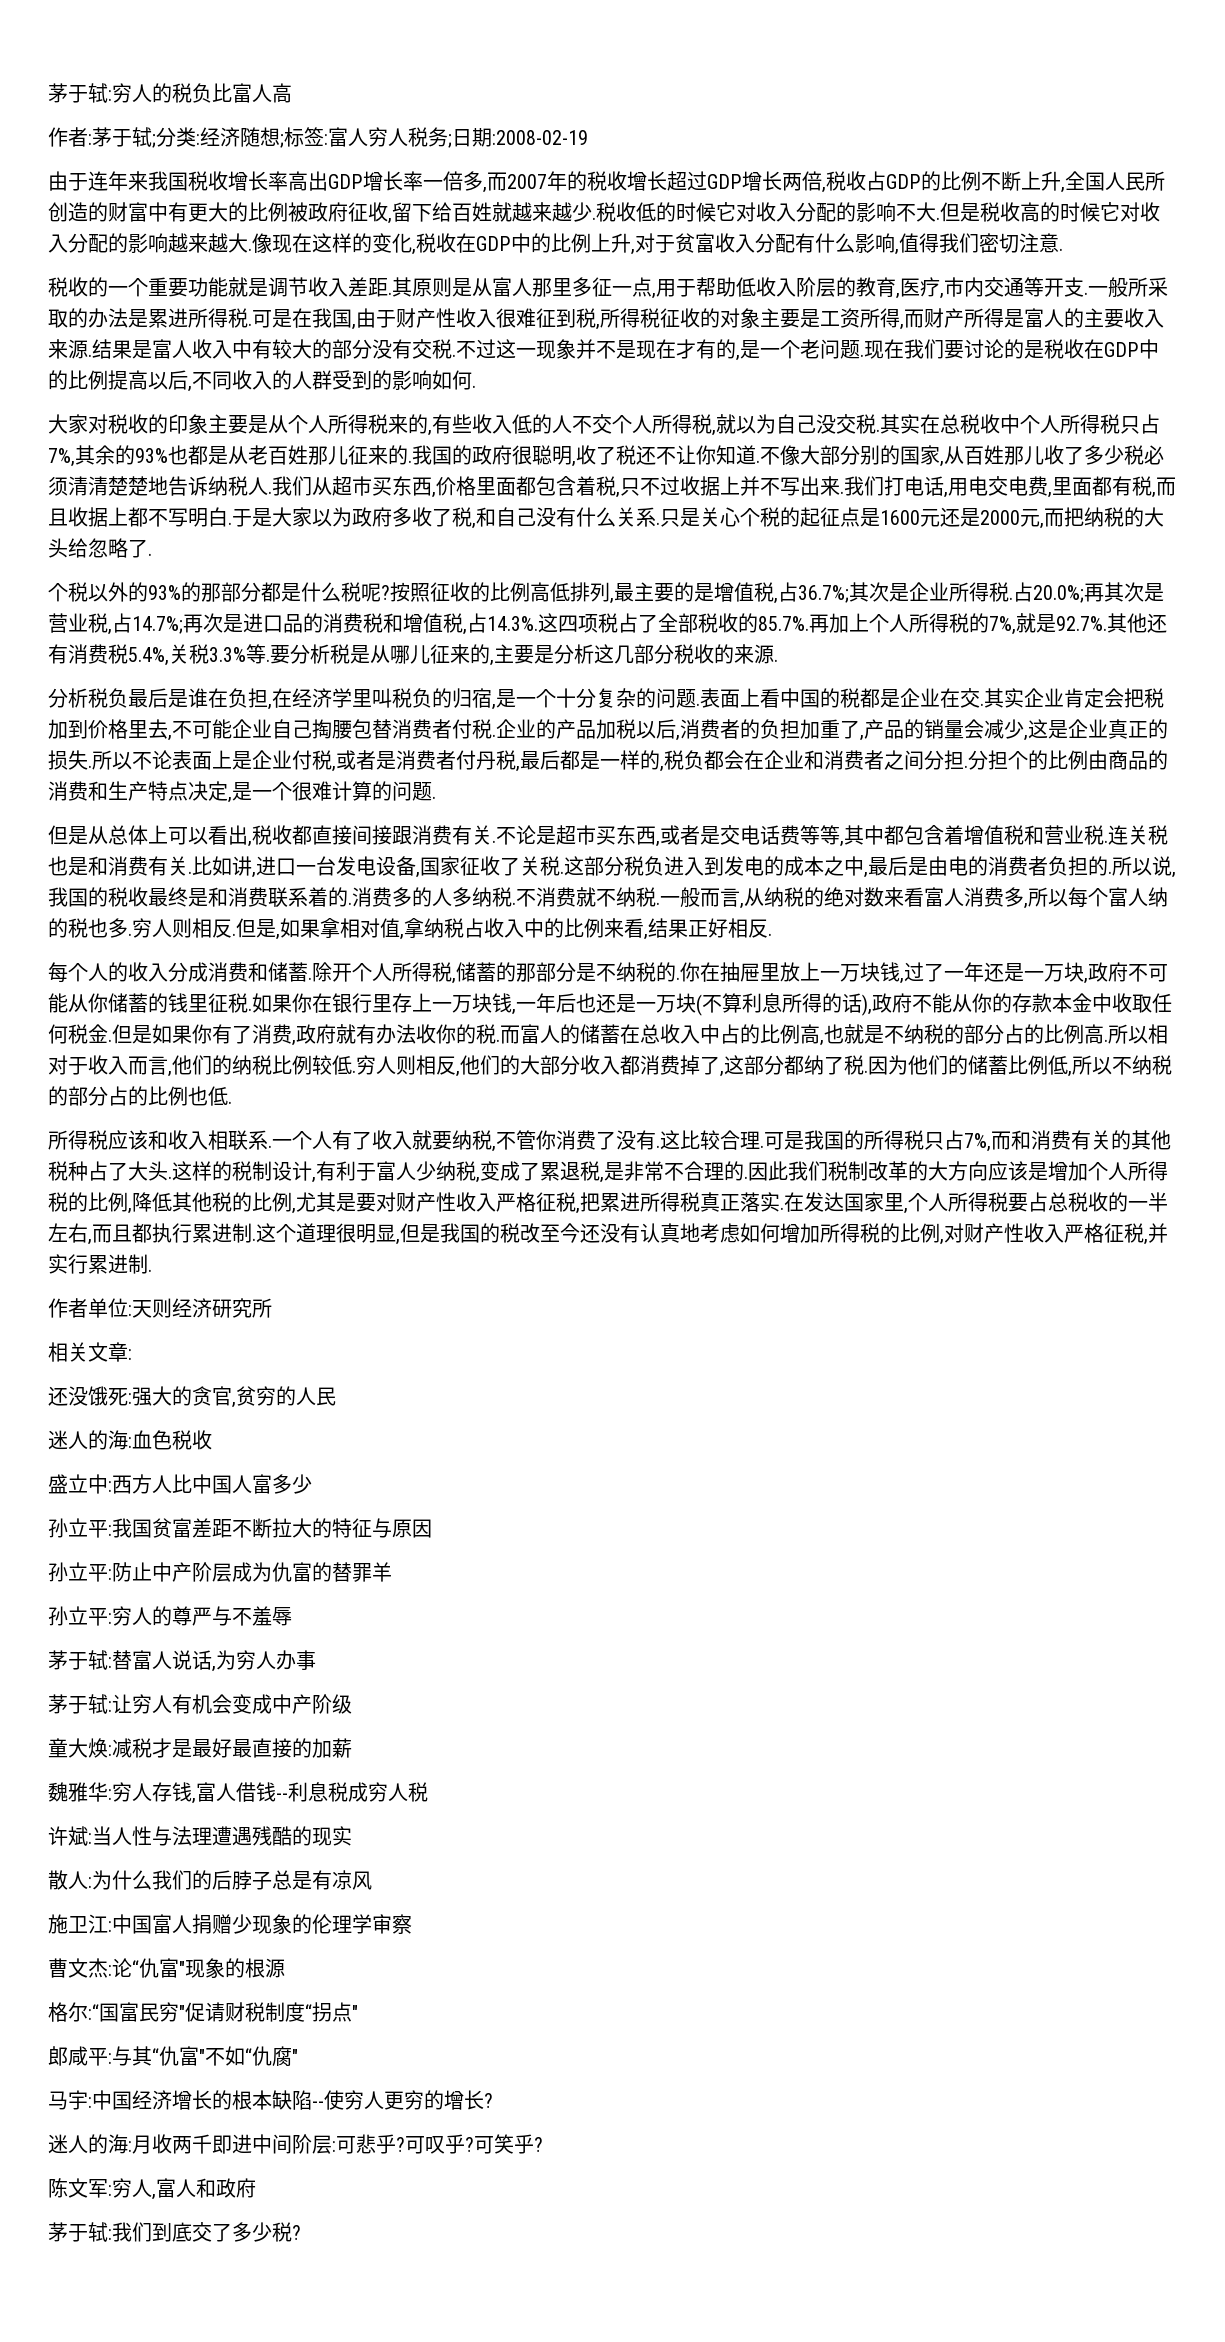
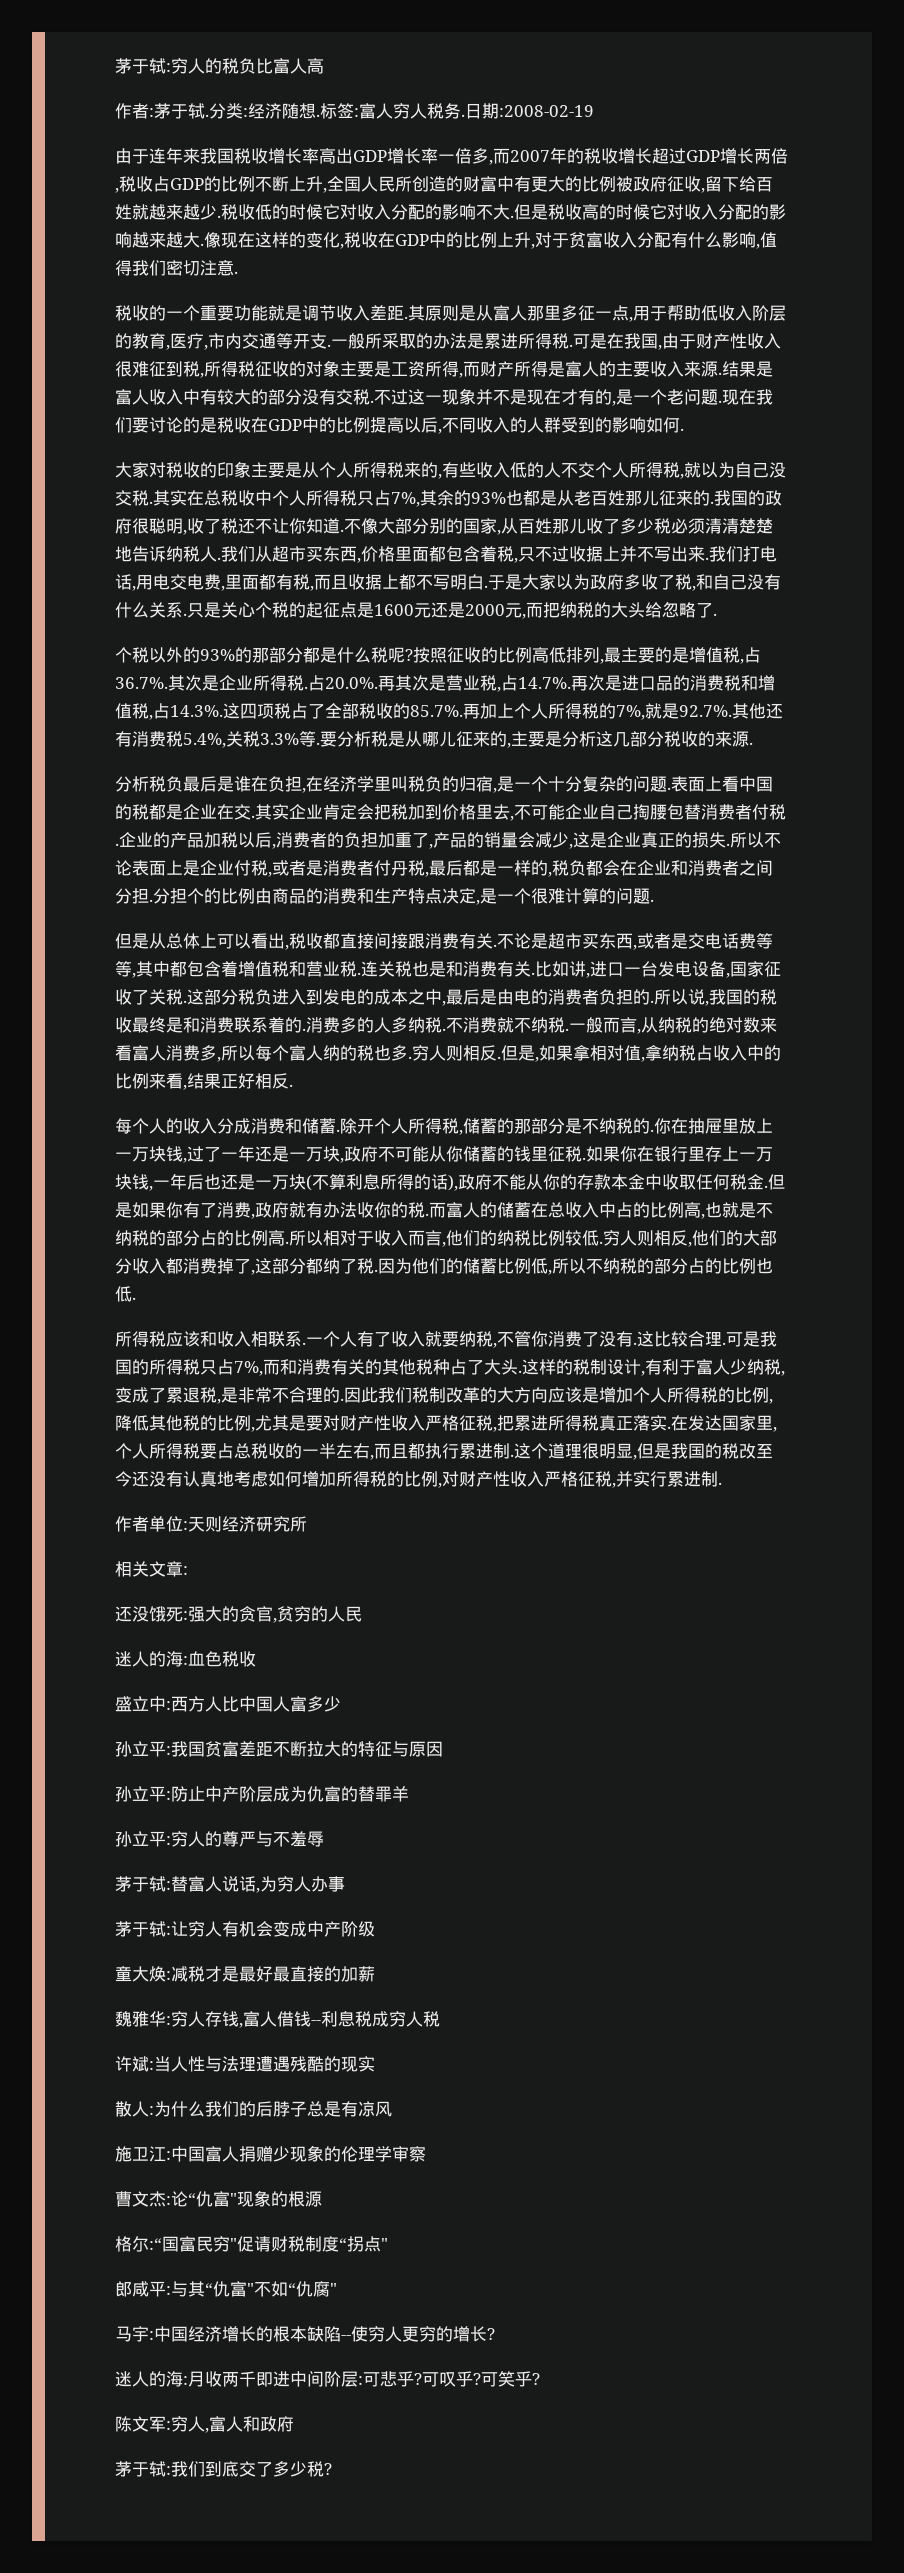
[152,134,156,148] ; -> [205,114,209,117] .
[280,134,284,148] ; -> [316,114,320,117] .
[448,134,452,148] ; -> [461,114,465,117] .
[798,585,849,603] 36.7%; -> [115,677,168,689] 36.7%.
[1033,585,1084,603] 20.0%; -> [325,677,378,689] 20.0%.
[132,616,183,634] 14.7%; -> [518,677,571,689] 14.7%.

